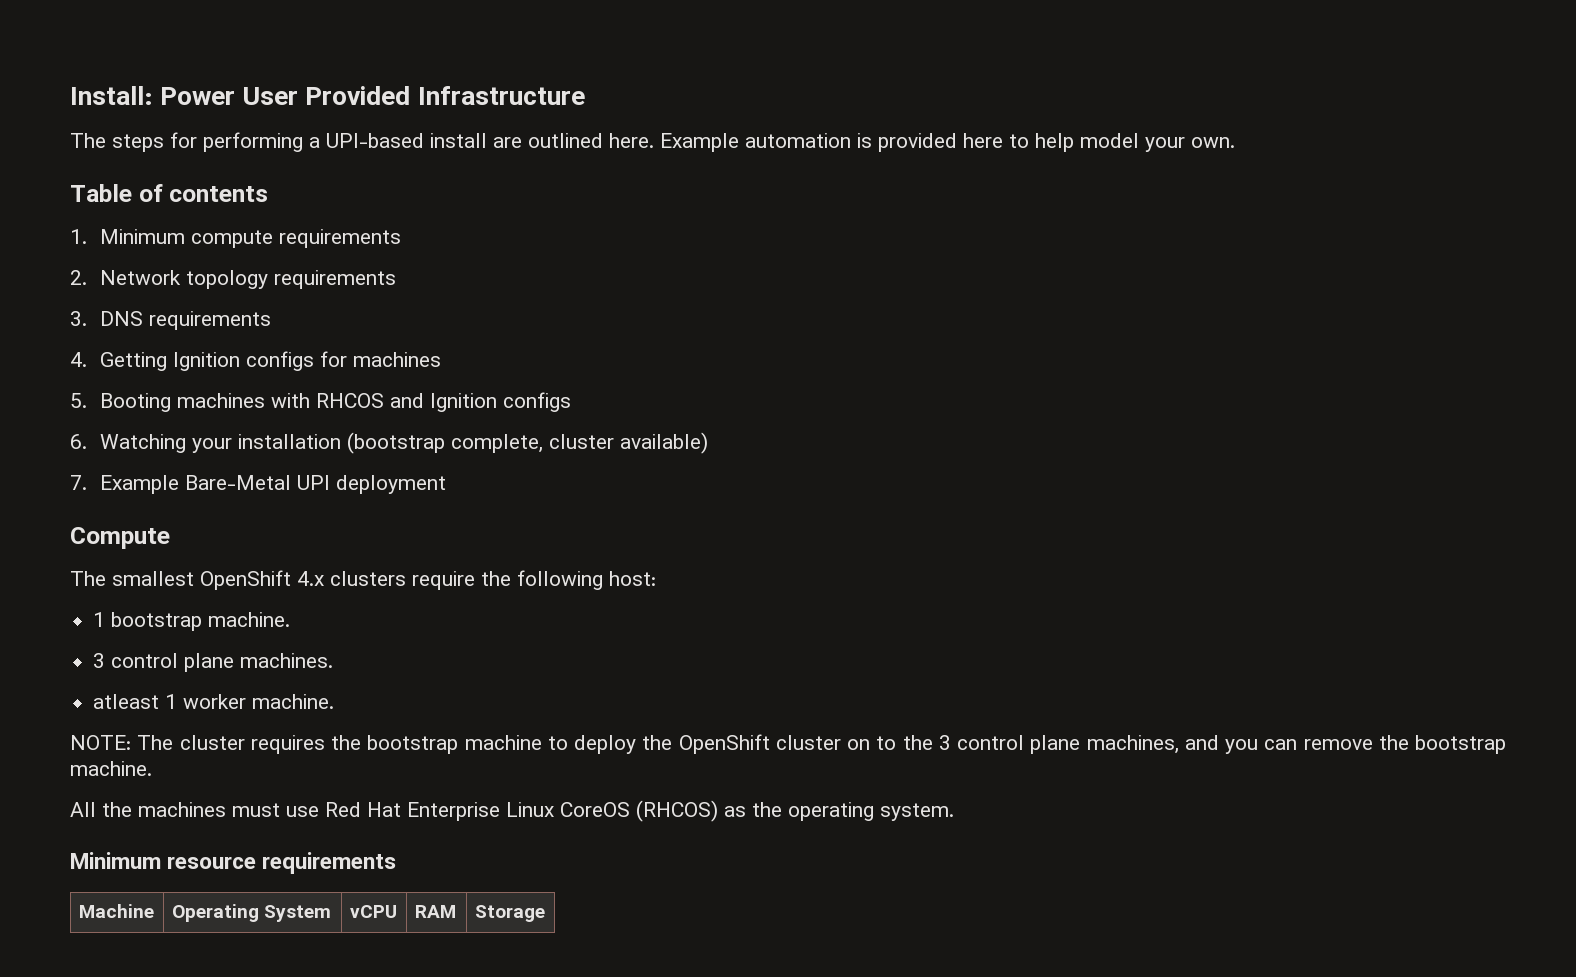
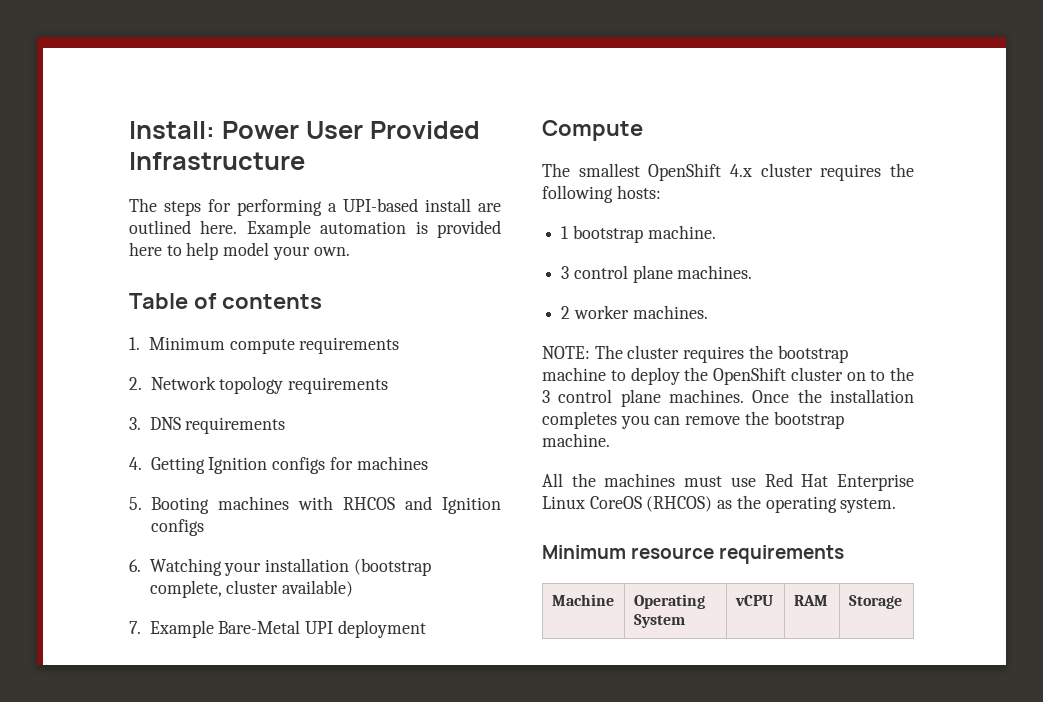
[330,571,475,590] clusters require -> [760,163,882,181] cluster requires
[609,571,656,586] host: -> [616,185,661,199] hosts:
[93,694,335,709] atleast 1 worker machine. -> [561,305,708,319] 2 worker machines.
[1086,735,1219,754] machines, and -> [669,389,914,403] [542,411,617,429] machines. Once the installation completes

